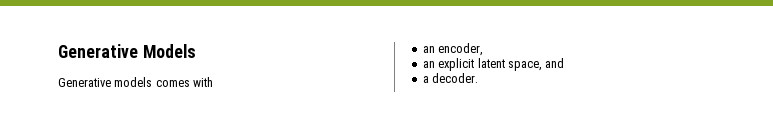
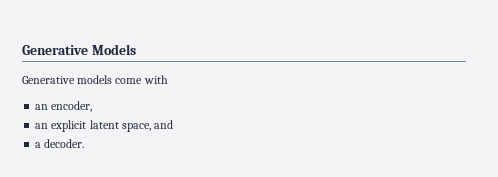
[155,80,190,87] comes -> [115,78,143,84] come

